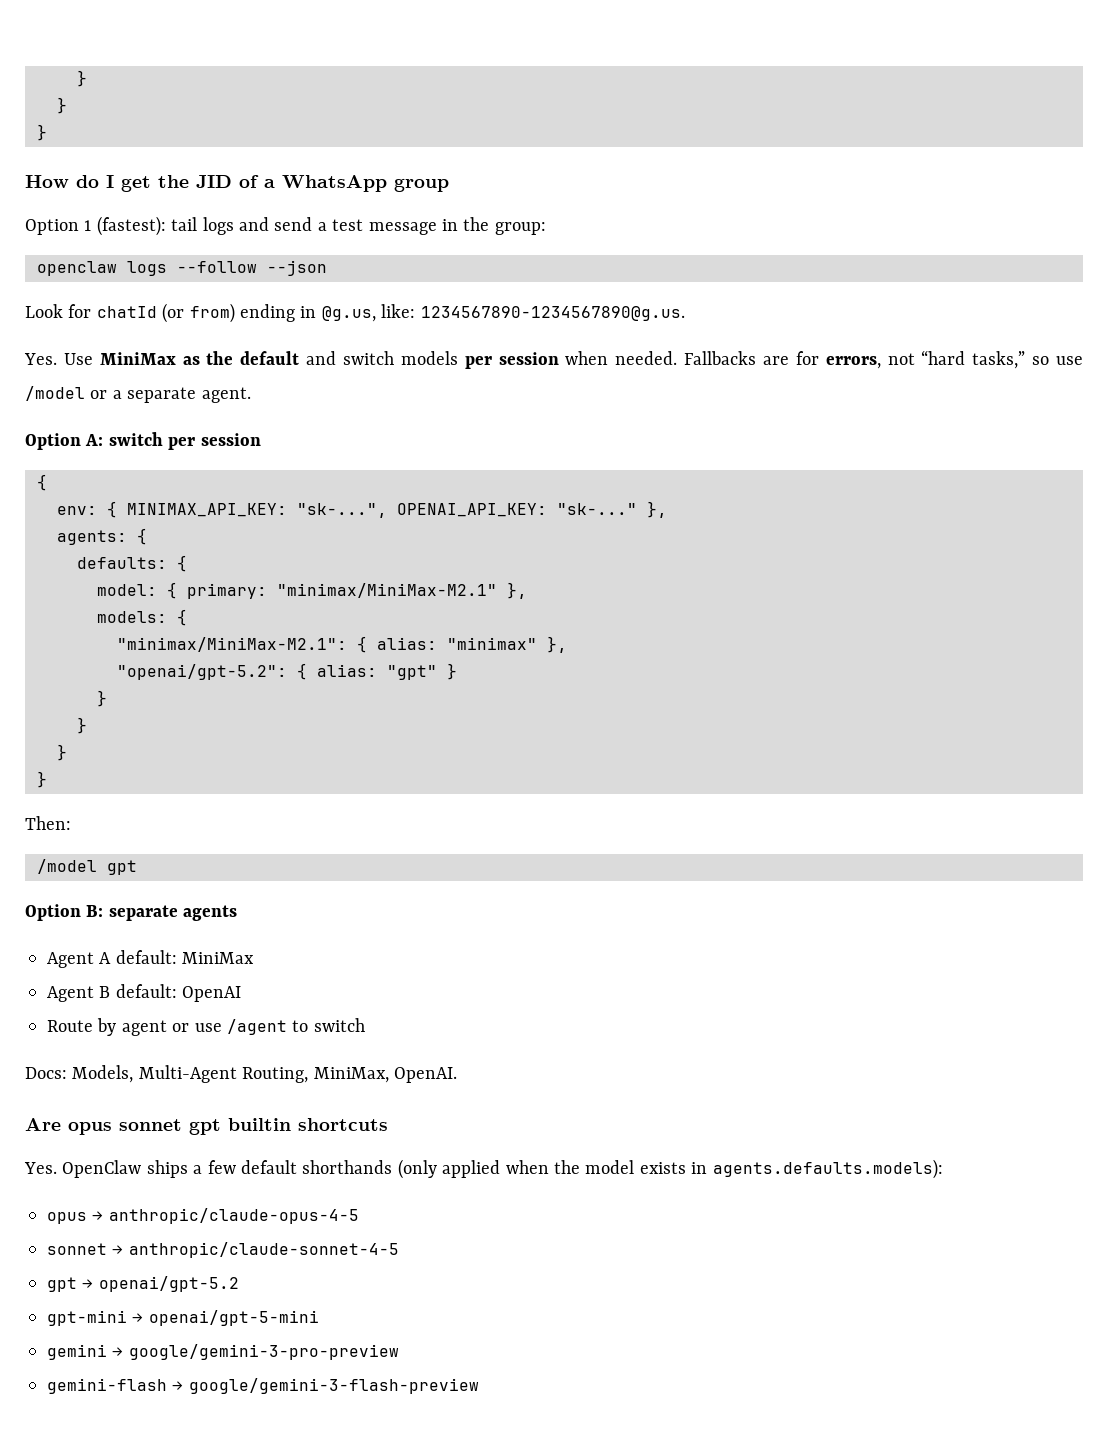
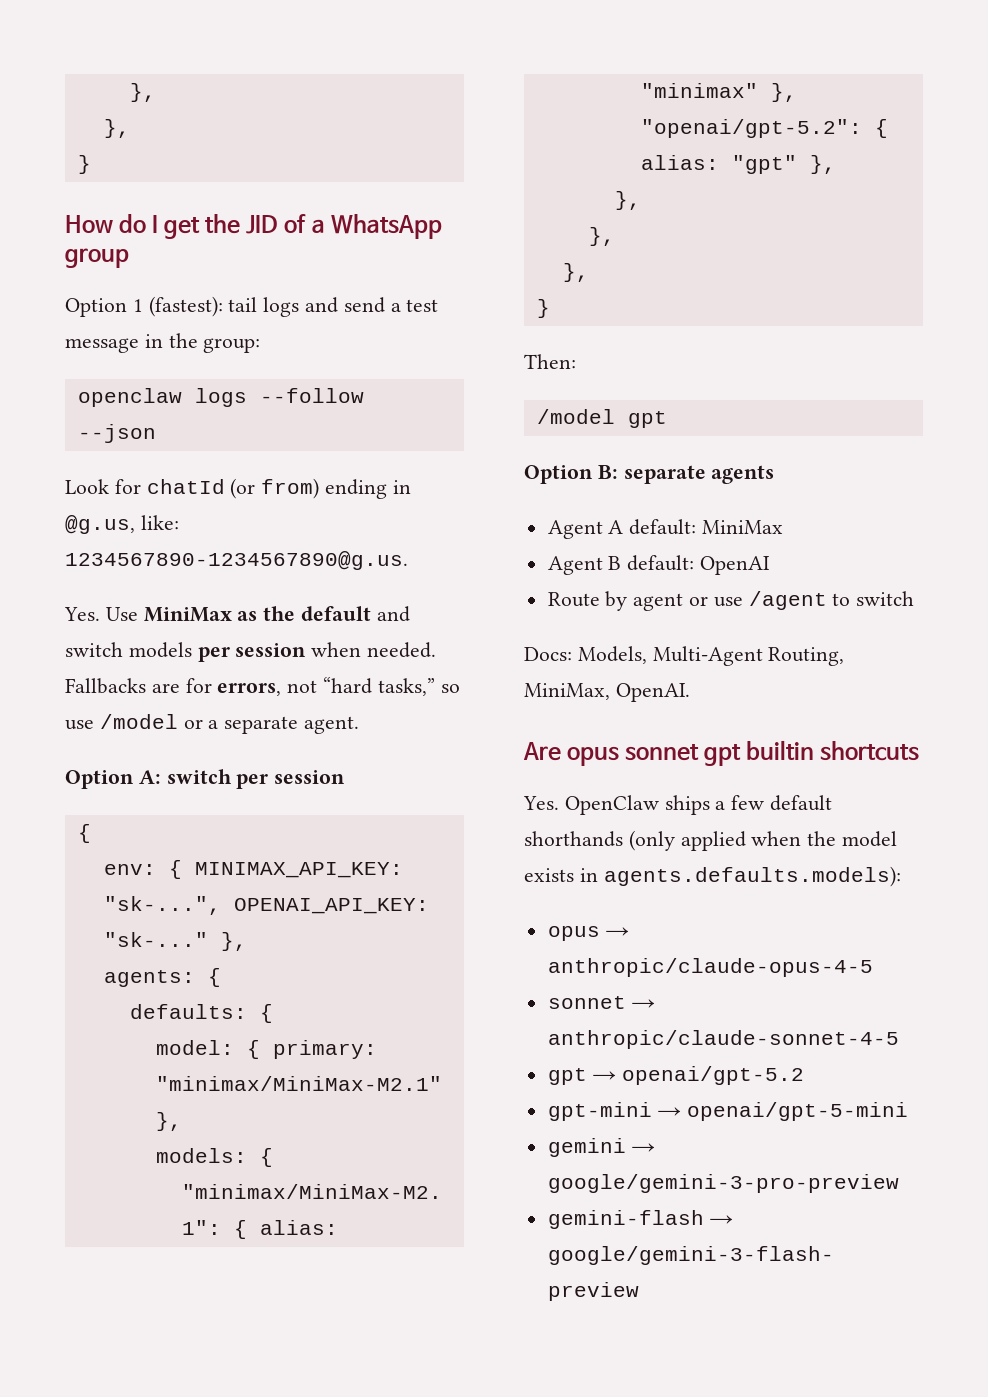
[77,70,87,87] [57,97,67,114] } // } -> [129,83,156,102] [103,119,130,138] }, // },
[447,663,457,680] [97,690,107,707] [77,717,87,734] [57,744,67,761] } // } // } // } -> [809,155,836,174] [614,191,641,210] [588,227,615,246] [562,263,589,282] }, // }, // }, // },

